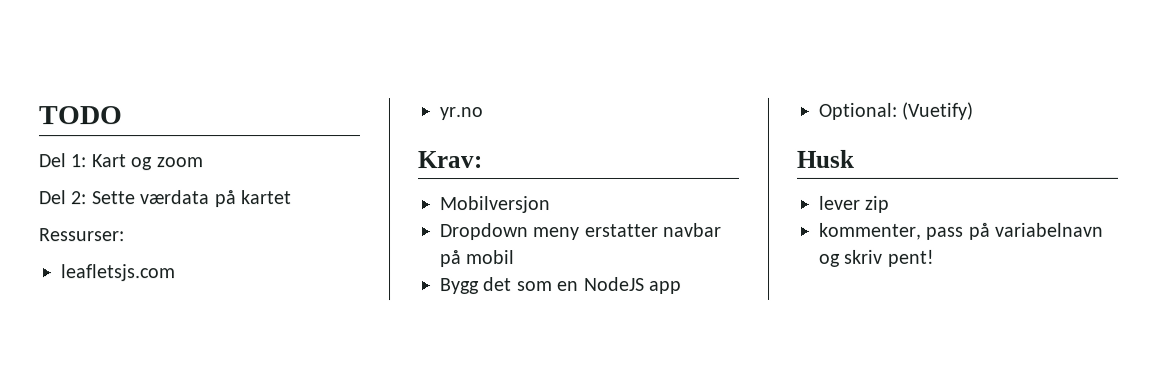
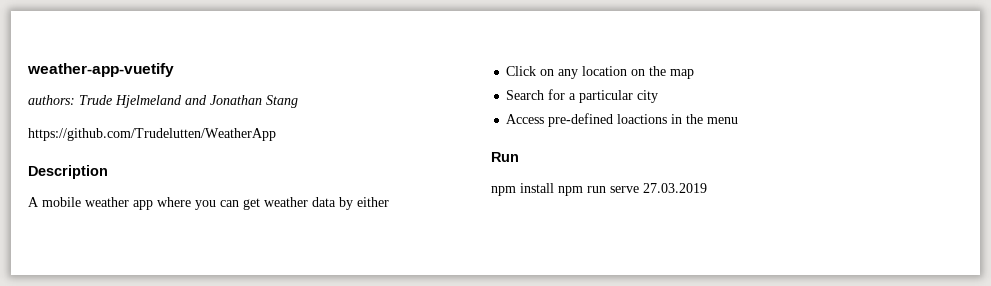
[38,106,122,125] [38,153,203,171] [38,190,292,208] [39,228,125,242] [61,264,176,282] [439,107,483,121] [417,151,482,169] [440,196,551,214] [440,222,723,241] [440,250,516,268] [440,276,682,295] [818,101,974,120] [796,149,854,168] [819,195,891,213] [819,222,1105,240] [819,249,935,267] TODO // Del 1: Kart og zoom // Del 2: Sette værdata på kartet // Ressurser: // leafletsjs.com // yr.no // Krav: // Mobilversjon // Dropdown meny erstatter navbar på mobil // Bygg det som en NodeJS app // Optional: (Vuetify) // Husk // lever zip // kommenter, pass på variabelnavn og skriv pent! -> [27,63,174,77] [28,95,298,108] [28,128,276,141] [28,165,108,179] [28,197,389,210] [506,66,695,79] [506,89,659,103] [506,113,739,127] [491,152,519,162] [491,183,707,196] weather-app-vuetify // authors: Trude Hjelmeland and Jonathan Stang // https://github.com/Trudelutten/WeatherApp // Description // A mobile weather app where you can get weather data by either // Click on any location on the map // Search for a particular city // Access pre-defined loactions in the menu // Run // npm install npm run serve 27.03.2019

